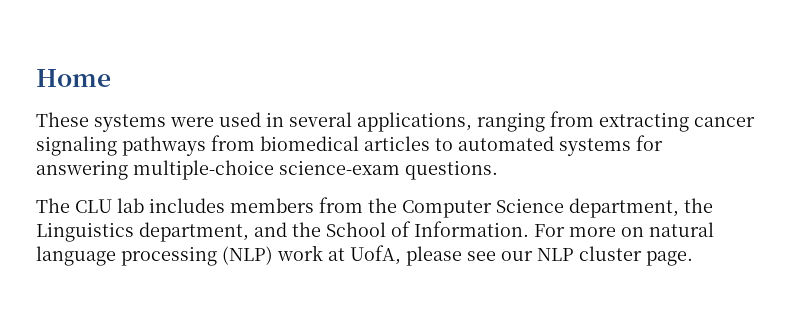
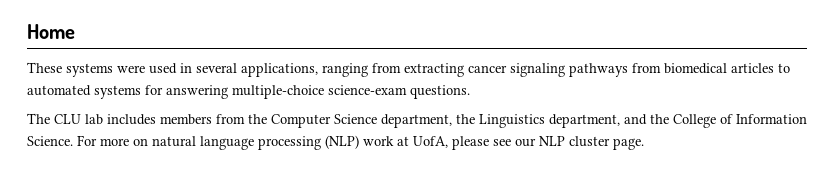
[326,221,529,237] School of Information. -> [673,114,807,128] [27,136,73,146] College of Information Science.

